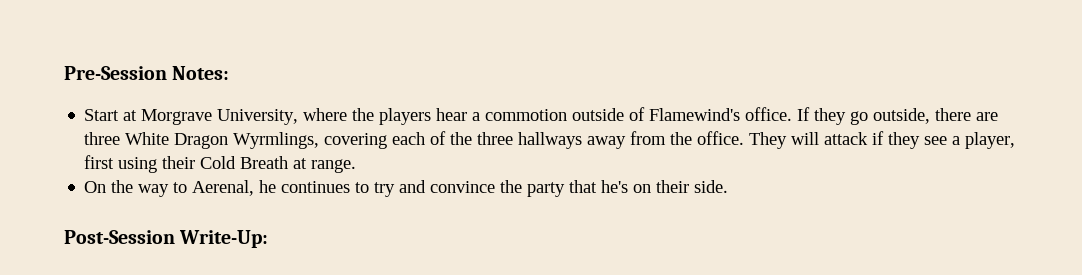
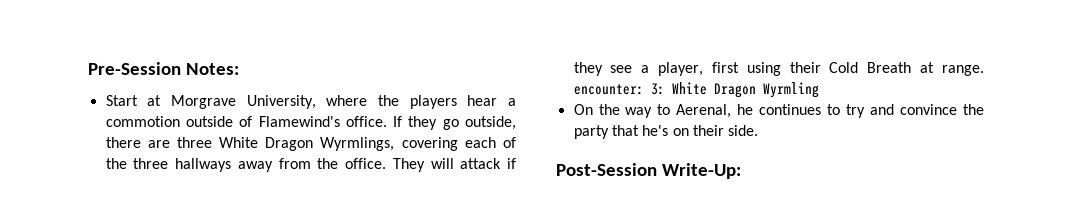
(357, 166) none -> [573,82,819,98] encounter: 3: White Dragon Wyrmling

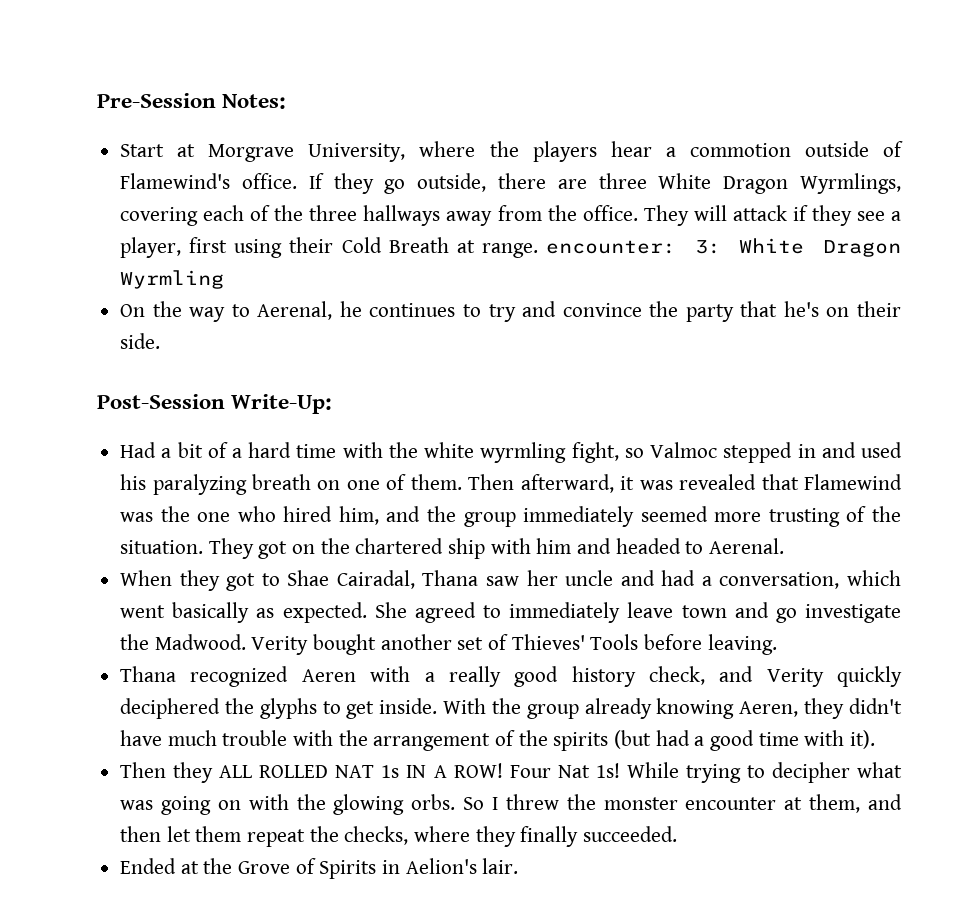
(741, 171) none -> [120,442,903,463] [120,474,902,495] [120,506,901,527] [120,538,785,559] [120,570,901,591] [120,602,901,623] [120,634,777,655] [120,666,903,687] [120,698,902,719] [120,730,876,751] [120,762,902,783] [120,794,903,815] [120,826,678,847] [120,858,519,879] // Had a bit of a hard time with the white wyrmling fight, so Valmoc stepped in and used his paralyzing breath on one of them. Then afterward, it was revealed that Flamewind was the one who hired him, and the group immediately seemed more trusting of the situation. They got on the chartered ship with him and headed to Aerenal. // When they got to Shae Cairadal, Thana saw her uncle and had a conversation, which went basically as expected. She agreed to immediately leave town and go investigate the Madwood. Verity bought another set of Thieves' Tools before leaving. // Thana recognized Aeren with a really good history check, and Verity quickly deciphered the glyphs to get inside. With the group already knowing Aeren, they didn't have much trouble with the arrangement of the spirits (but had a good time with it). // Then they ALL ROLLED NAT 1s IN A ROW! Four Nat 1s! While trying to decipher what was going on with the glowing orbs. So I threw the monster encounter at them, and then let them repeat the checks, where they finally succeeded. // Ended at the Grove of Spirits in Aelion's lair.

